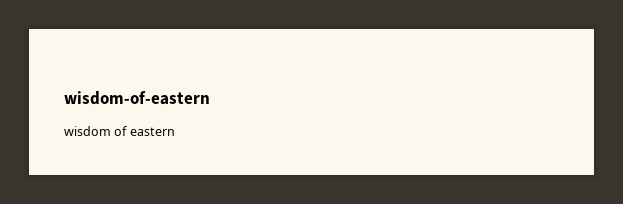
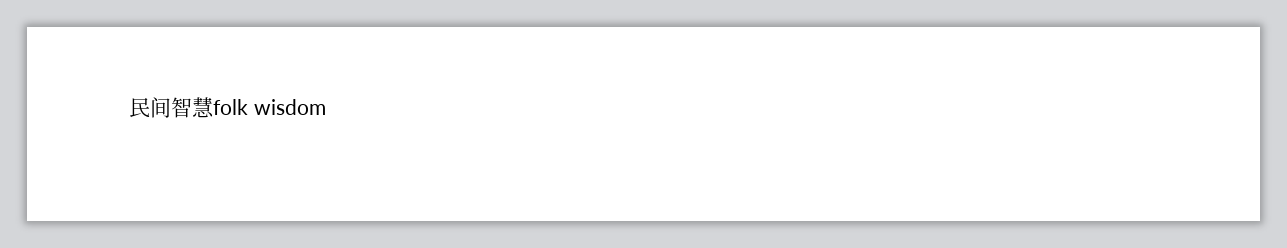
[64,91,210,105] [64,126,175,136] wisdom-of-eastern // wisdom of eastern -> [129,97,326,118] 民间智慧folk wisdom

